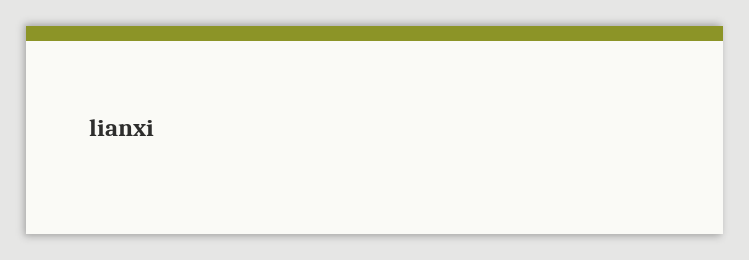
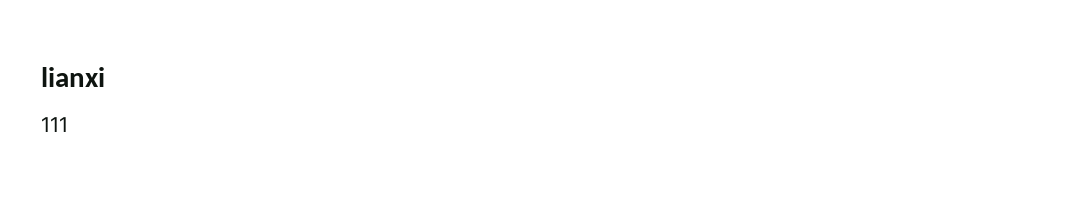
(154, 127) none -> [41,117,68,132] // 111

